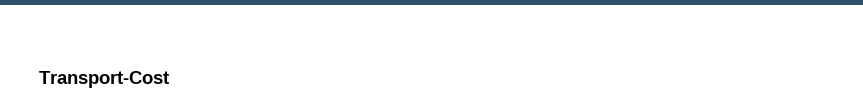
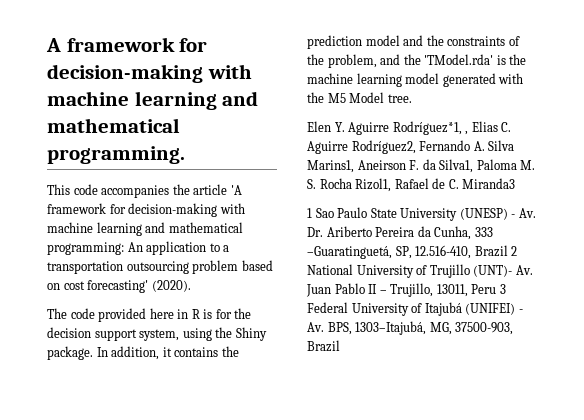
[39,71,169,88] Transport-Cost -> [46,37,208,52] [47,64,252,83] [47,91,259,110] [47,118,180,133] [47,146,185,164] [47,184,242,198] [47,203,245,217] [47,222,243,236] [47,241,230,255] [47,260,273,274] [47,280,191,293] [47,308,252,322] [47,327,267,341] [47,346,239,360] [307,35,520,49] [307,54,527,68] [307,73,524,87] [307,92,412,103] [307,121,512,135] [307,140,515,154] [307,159,536,173] [307,178,516,192] [307,207,536,221] [307,226,493,240] [307,245,518,259] [307,264,533,278] [306,283,506,297] [307,302,523,316] [307,321,514,335] [307,340,340,352] A framework for decision-making with machine learning and mathematical programming. // This code accompanies the article 'A framework for decision-making with machine learning and mathematical programming: An application to a transportation outsourcing problem based on cost forecasting' (2020). // The code provided here in R is for the decision support system, using the Shiny package. In addition, it contains the prediction model and the constraints of the problem, and the 'TModel.rda' is the machine learning model generated with the M5 Model tree. // Elen Y. Aguirre Rodríguez*1, , Elias C. Aguirre Rodríguez2, Fernando A. Silva Marins1, Aneirson F. da Silva1, Paloma M. S. Rocha Rizol1, Rafael de C. Miranda3 // 1 Sao Paulo State University (UNESP) - Av. Dr. Ariberto Pereira da Cunha, 333 –Guaratinguetá, SP, 12.516-410, Brazil 2 National University of Trujillo (UNT)- Av. Juan Pablo II – Trujillo, 13011, Peru 3 Federal University of Itajubá (UNIFEI) - Av. BPS, 1303–Itajubá, MG, 37500-903, Brazil

